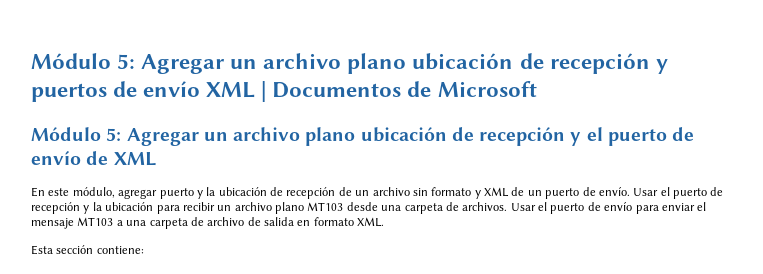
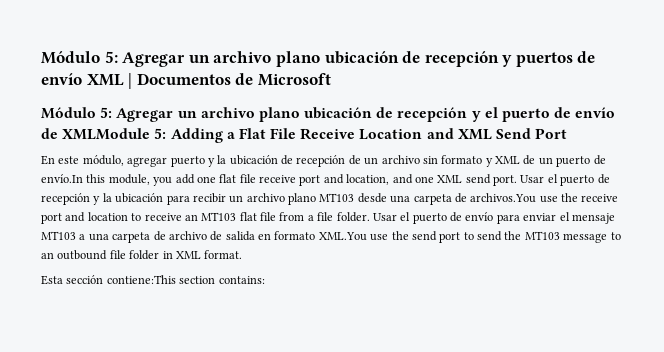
[113,152,156,166] XML -> [62,128,568,143] XMLModule 5: Adding a Flat File Receive Location and XML Send Port
[598,187,630,196] envío. -> [41,174,517,186] envío.In this module, you add one flat file receive port and location, and one XML send port.
[462,202,508,211] archivos. -> [470,193,619,203] [41,212,370,224] archivos.You use the receive port and location to receive an MT103 flat file from a file folder.
[357,217,385,227] XML. -> [318,231,621,243] [41,250,243,260] XML.You use the send port to send the MT103 message to an outbound file folder in XML format.
[96,246,144,254] contiene: -> [106,275,265,284] contiene:This section contains:

